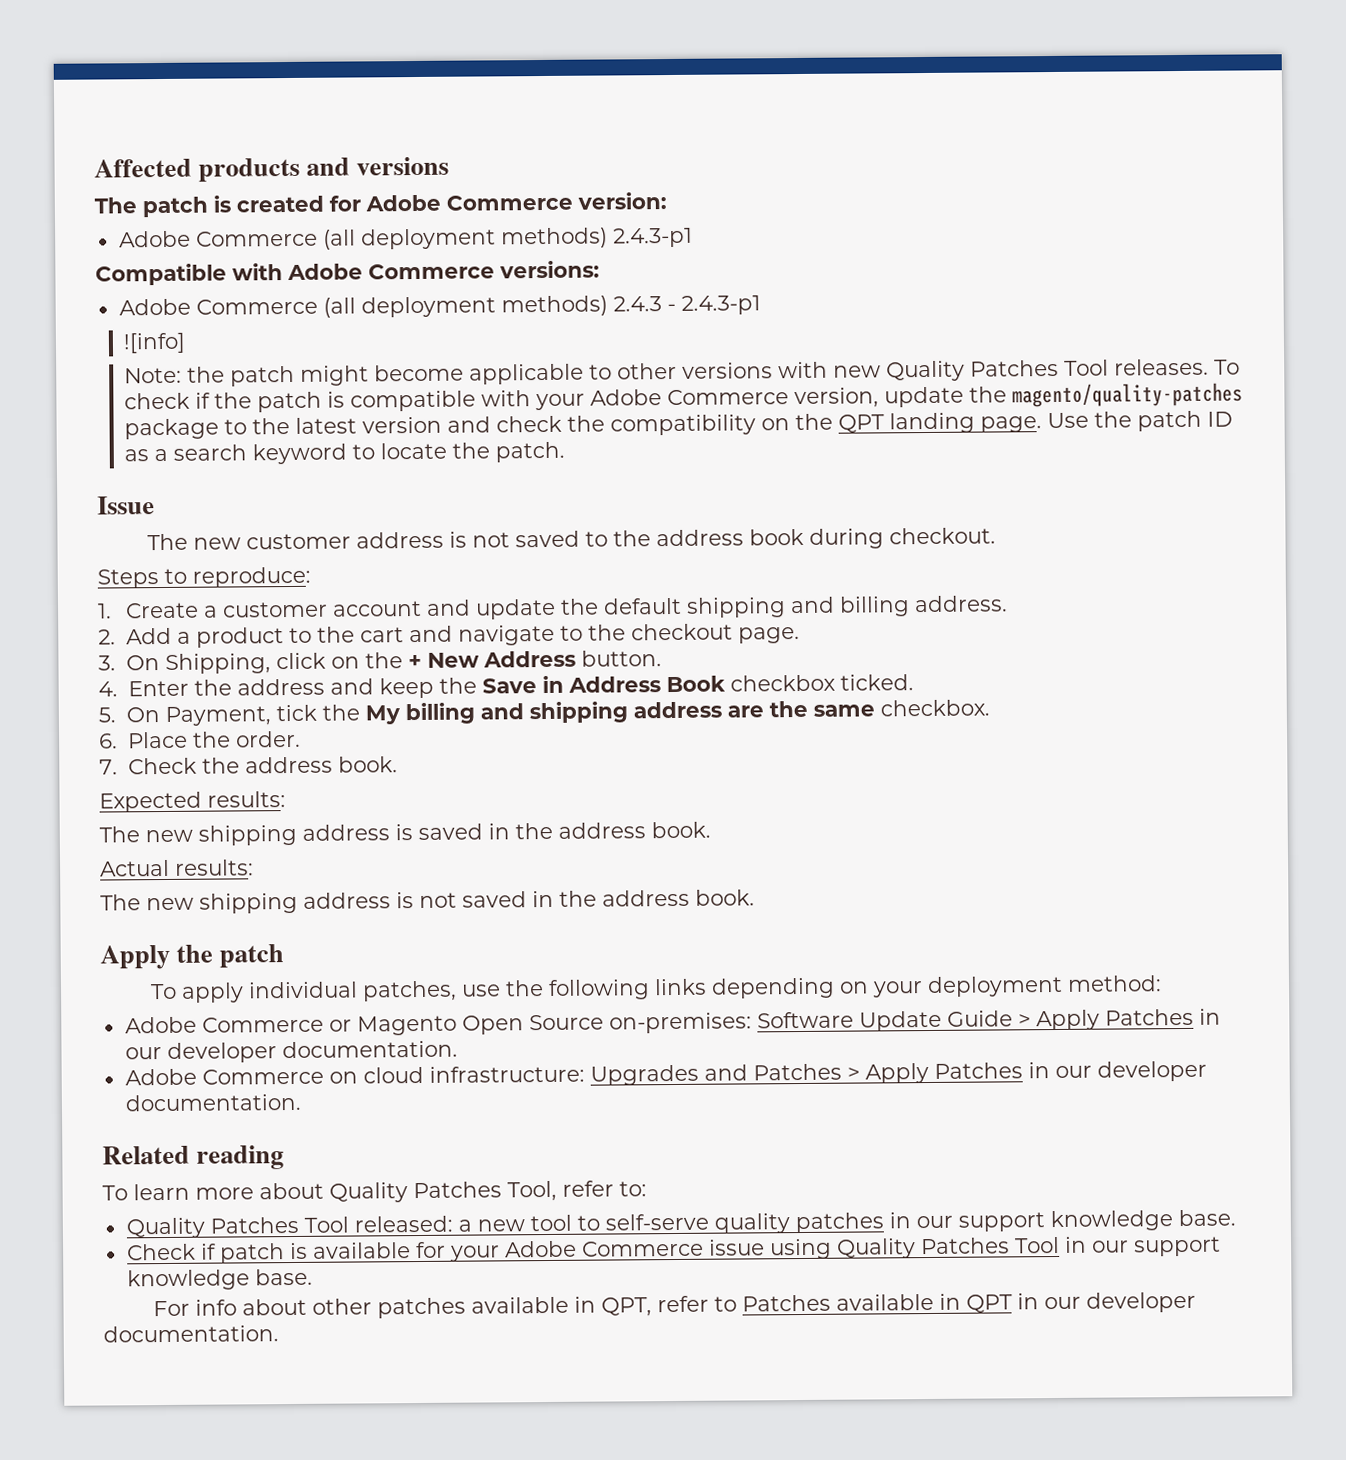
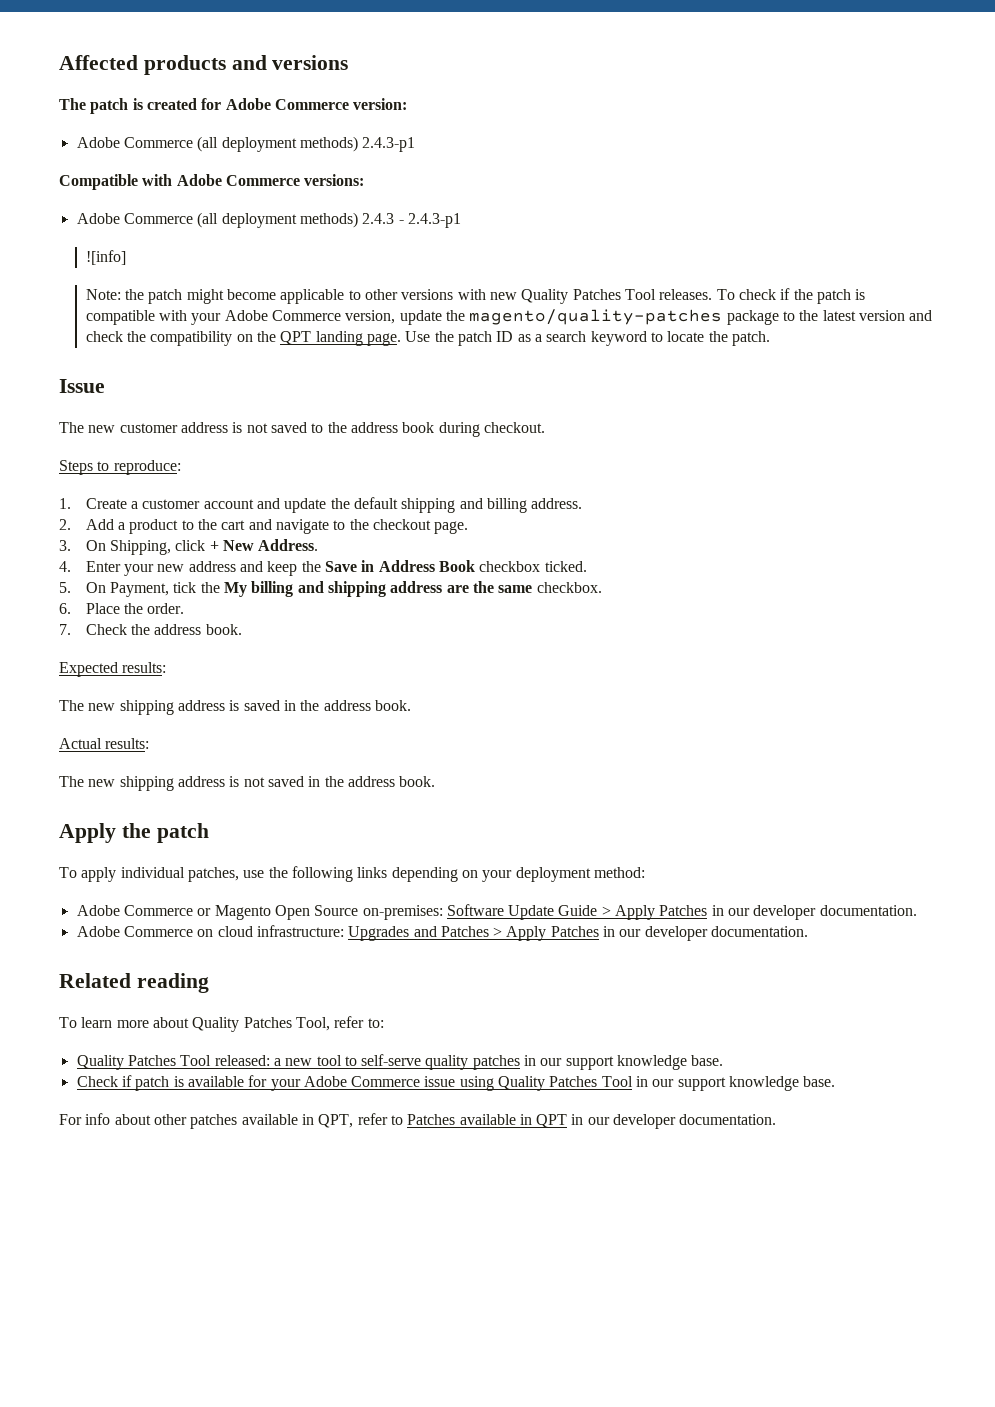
[331,650,663,669] on the + New Address button. -> [209,539,319,551] + New Address.
[193,679,232,696] the -> [124,564,185,576] your new

